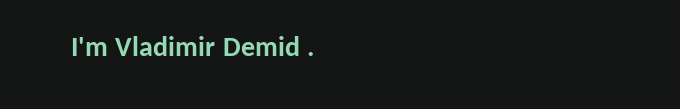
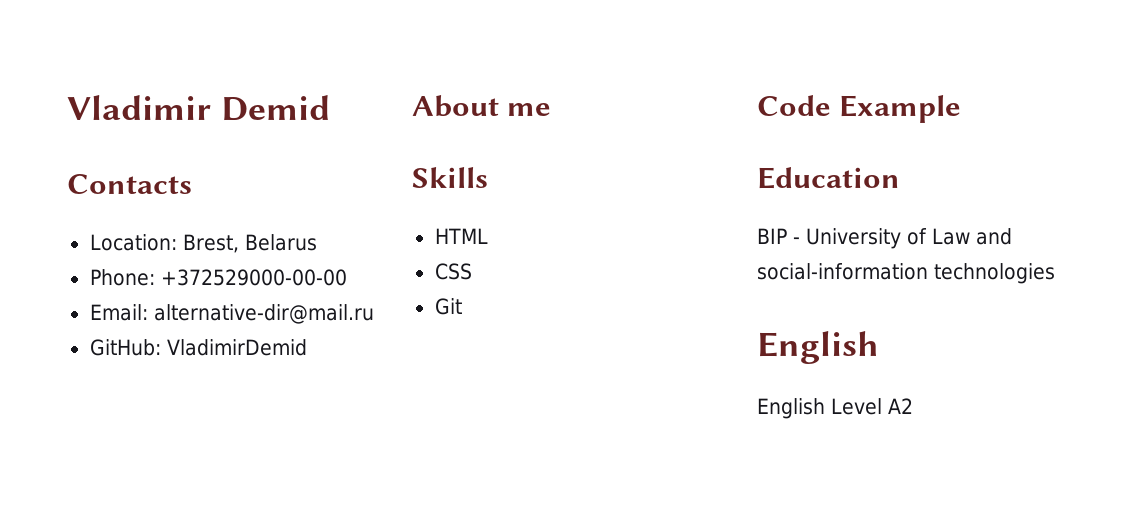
[71,37,108,56] I'm -> (67, 107) none
[307,52,315,56] . -> [67,174,192,194] [89,234,317,253] [89,269,347,286] [89,304,374,324] [89,339,307,356] [412,95,552,117] [412,167,488,188] [434,228,488,244] [434,263,472,280] [434,298,462,315] [757,95,962,123] [757,167,900,189] [757,228,1012,249] [757,263,1055,284] [757,331,879,364] [757,398,913,419] // Contacts // Location: Brest, Belarus // Phone: +372529000-00-00 // Email: alternative-dir@mail.ru // GitHub: VladimirDemid // About me // Skills // HTML // CSS // Git // Code Example // Education // BIP - University of Law and social-information technologies // English // English Level A2

